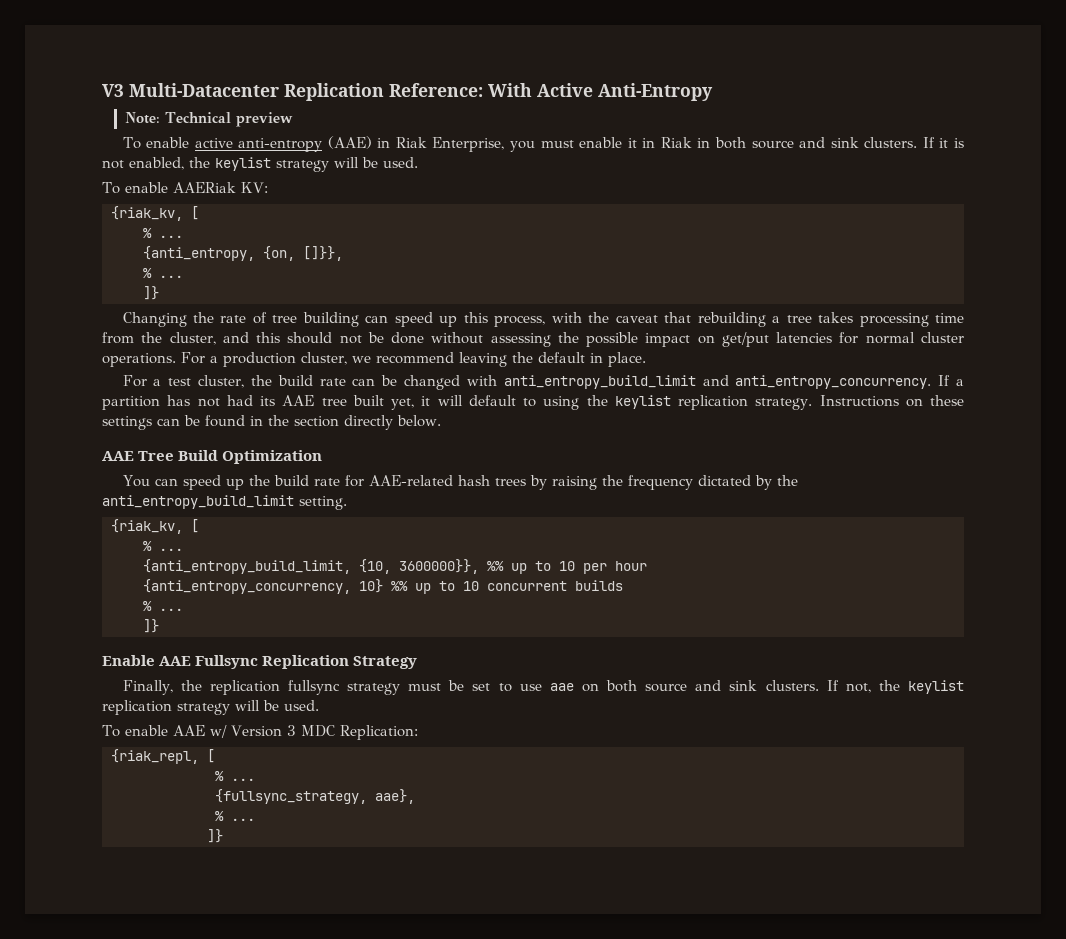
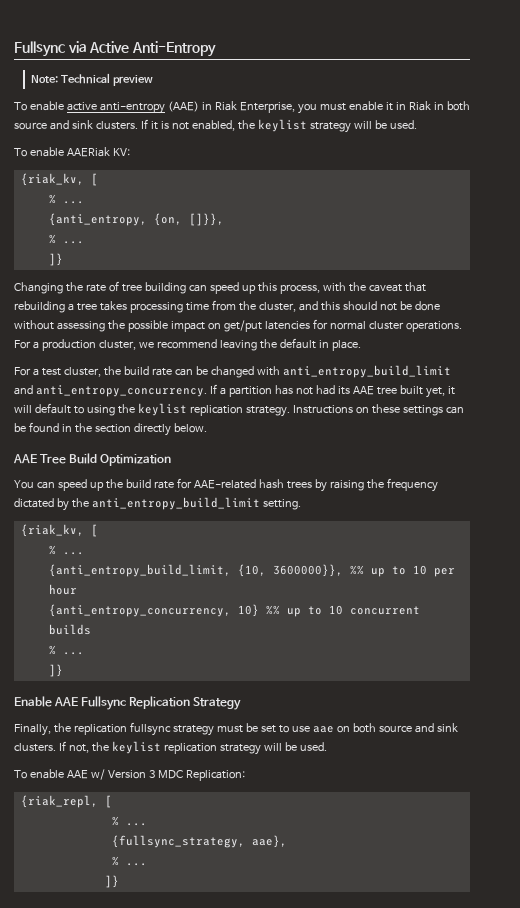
[102,83,532,101] V3 Multi-Datacenter Replication Reference: With -> [14,41,87,57] Fullsync via

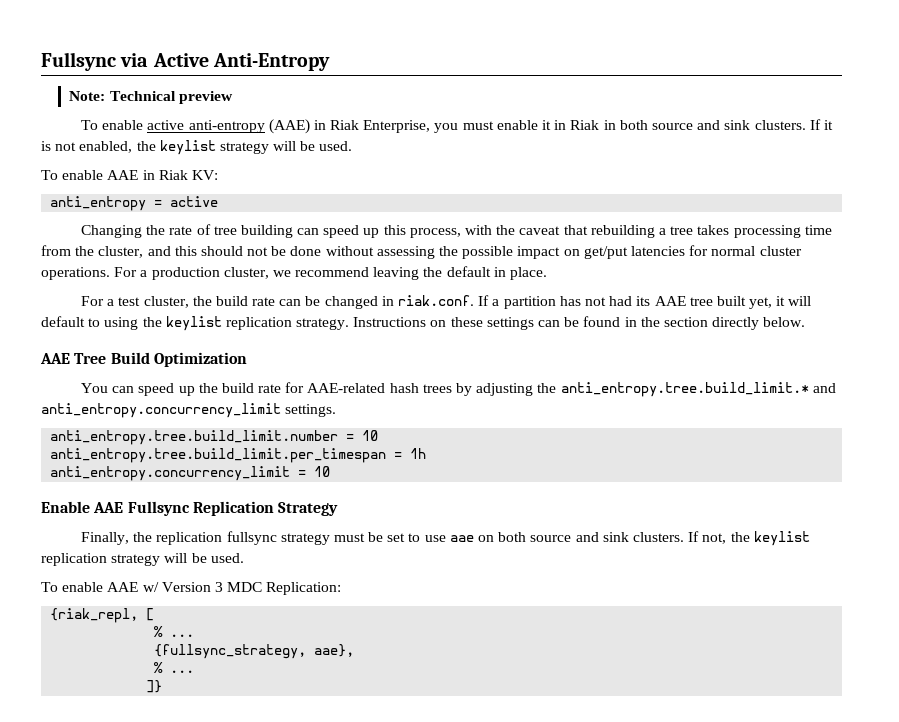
[66,147,130,157] [20,173,98,186] [48,194,84,204] [48,213,224,226] [48,234,84,244] [48,253,63,266] AAERiak KV: // {riak_kv, [ // % ... // {anti_entropy, {on, []}}, // % ... // ]} -> [107,170,218,180] [50,196,219,211] AAE in Riak KV: // anti_entropy = active
[256,365,451,378] [14,385,207,397] with anti_entropy_build_limit and anti_entropy_concurrency. -> [381,295,475,306] in riak.conf.
[329,478,438,492] [14,497,301,511] [20,524,98,537] [48,545,84,555] [48,564,455,577] [48,584,77,595] [48,604,420,617] [48,624,91,635] [48,645,84,655] [48,664,63,677] raising the frequency dictated by the anti_entropy_build_limit setting. // {riak_kv, [ // % ... // {anti_entropy_build_limit, {10, 3600000}}, %% up to 10 per hour // {anti_entropy_concurrency, 10} %% up to 10 concurrent builds // % ... // ]} -> [476,382,836,397] [41,403,337,418] [50,430,379,445] [50,448,427,463] [50,466,331,481] adjusting the anti_entropy.tree.build_limit.* and anti_entropy.concurrency_limit settings. // anti_entropy.tree.build_limit.number = 10 // anti_entropy.tree.build_limit.per_timespan = 1h // anti_entropy.concurrency_limit = 10

